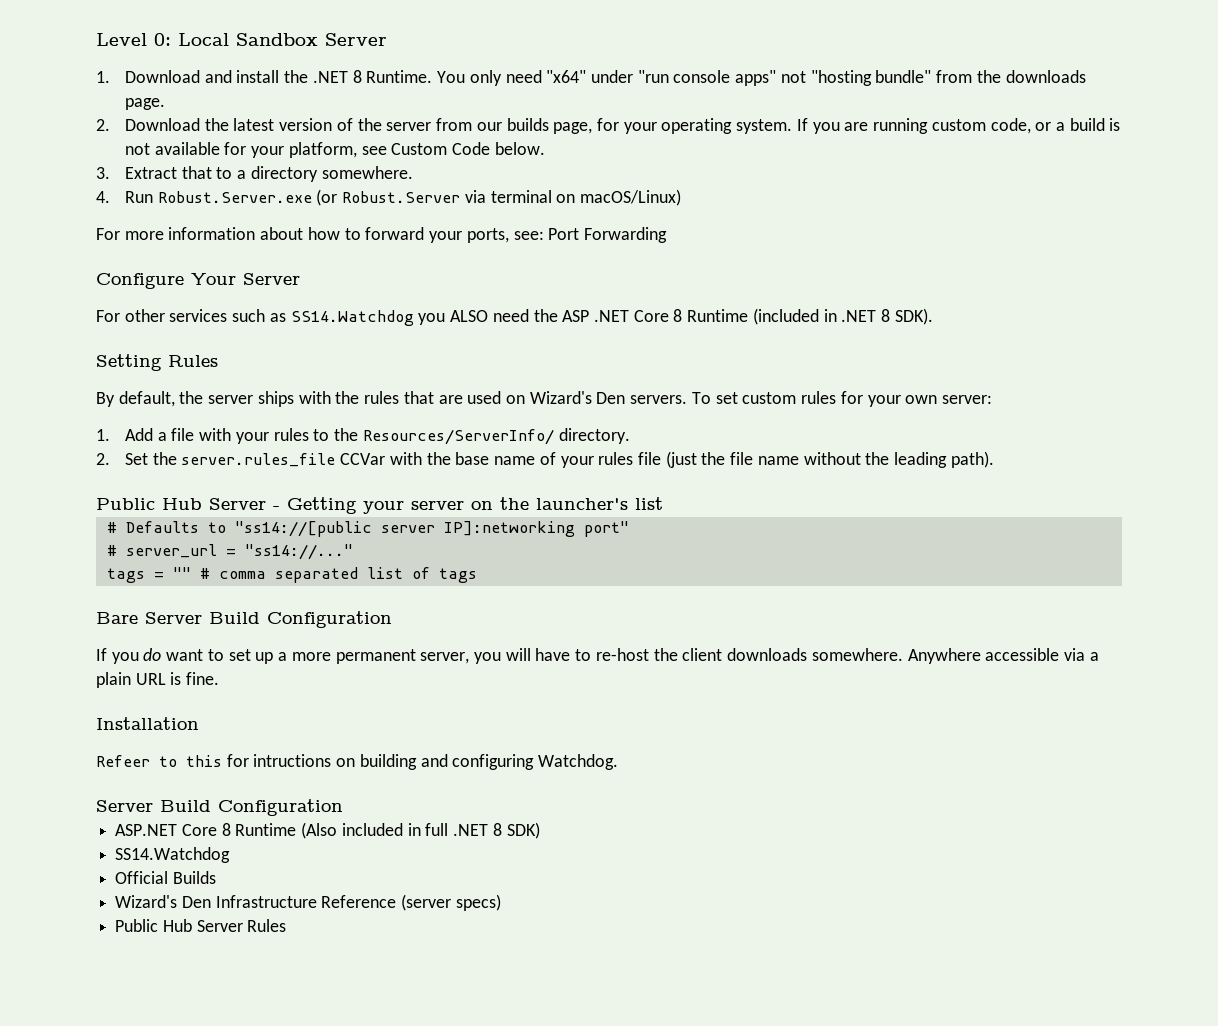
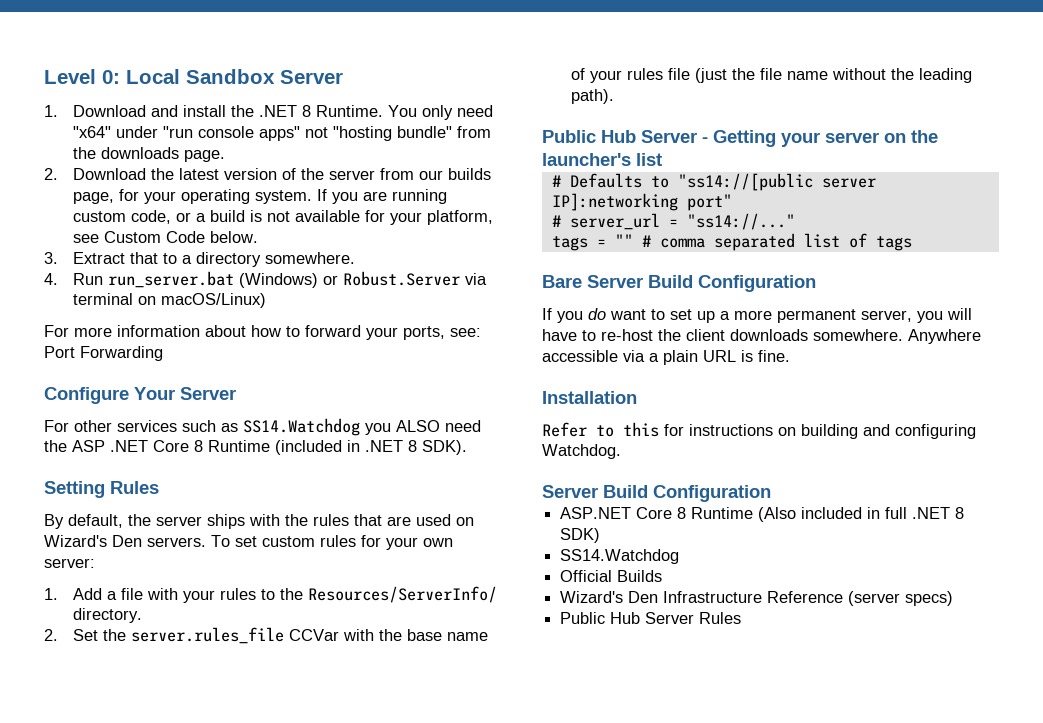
[157,189,338,206] Robust.Server.exe (or -> [108,271,339,288] run_server.bat (Windows) or
[96,755,150,767] Refeer -> [542,422,587,437] Refer
[253,754,332,767] intructions -> [689,424,773,436] instructions

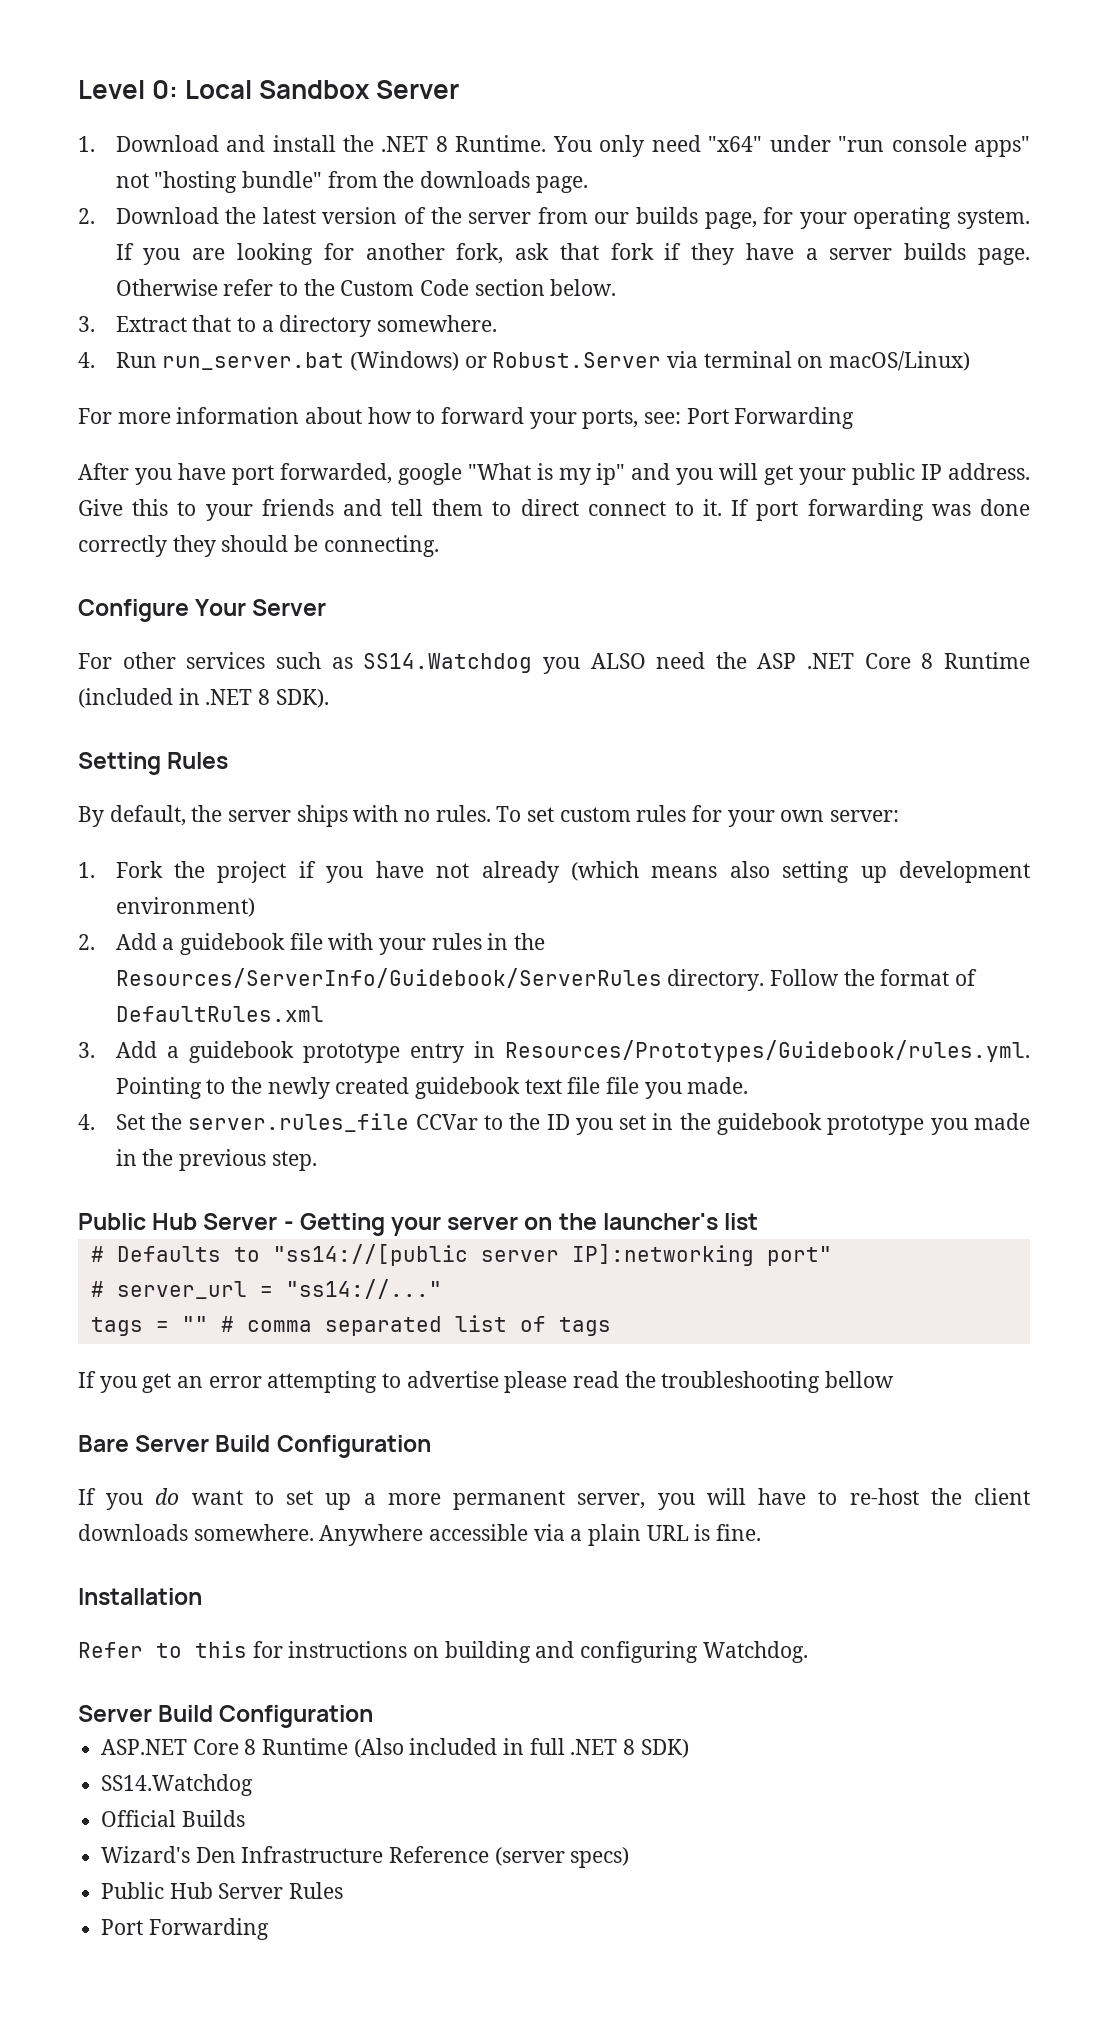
[392,189,448,204] [73,210,494,225] [73,234,100,243] running custom code, or a build is not available for your platform, see -> [236,243,1031,265] [115,279,335,296] looking for another fork, ask that fork if they have a server builds page. Otherwise refer to the
(206, 237) none -> [474,279,545,296] section
(163, 353) none -> [78,463,1031,485] [78,499,1030,521] [78,535,439,557] // After you have port forwarded, google "What is my ip" and you will get your public IP address. Give this to your friends and tell them to direct connect to it. If port forwarding was done correctly they should be connecting.
[285,514,474,526] [44,535,206,547] the rules that are used on Wizard's Den servers. -> [404,805,491,822] no rules.
[73,588,118,600] Add a -> [115,861,1030,883] [115,897,255,917] [78,933,285,955] Fork the project if you have not already (which means also setting up development environment) // 2. Add a guidebook
[261,586,498,603] [73,608,143,623] [44,627,489,644] [571,68,973,83] [571,89,615,104] to the Resources/ServerInfo/ directory. // 2. Set the server.rules_file CCVar with the base name of your rules file (just the file name without the leading path). -> [487,933,546,950] [115,968,978,991] [115,1006,324,1022] [78,1040,1030,1063] [115,1077,749,1099] [78,1113,1030,1135] [115,1149,317,1171] in the Resources/ServerInfo/Guidebook/ServerRules directory. Follow the format of DefaultRules.xml // 3. Add a guidebook prototype entry in Resources/Prototypes/Guidebook/rules.yml. Pointing to the newly created guidebook text file file you made. // 4. Set the server.rules_file CCVar to the ID you set in the guidebook prototype you made in the previous step.
(912, 243) none -> [78,1371,895,1393] // If you get an error attempting to advertise please read the troubleshooting bellow
(742, 618) none -> [101,1918,269,1940] // Port Forwarding

